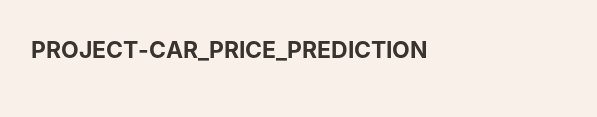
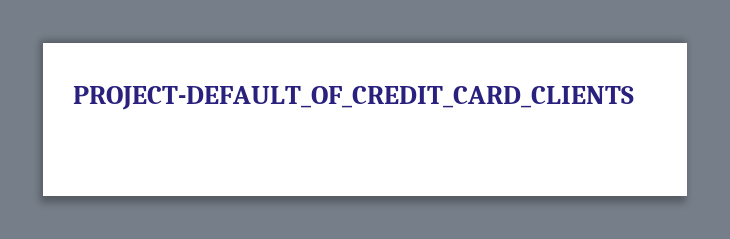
[31,41,428,61] PROJECT-CAR_PRICE_PREDICTION -> [73,86,634,110] PROJECT-DEFAULT_OF_CREDIT_CARD_CLIENTS

